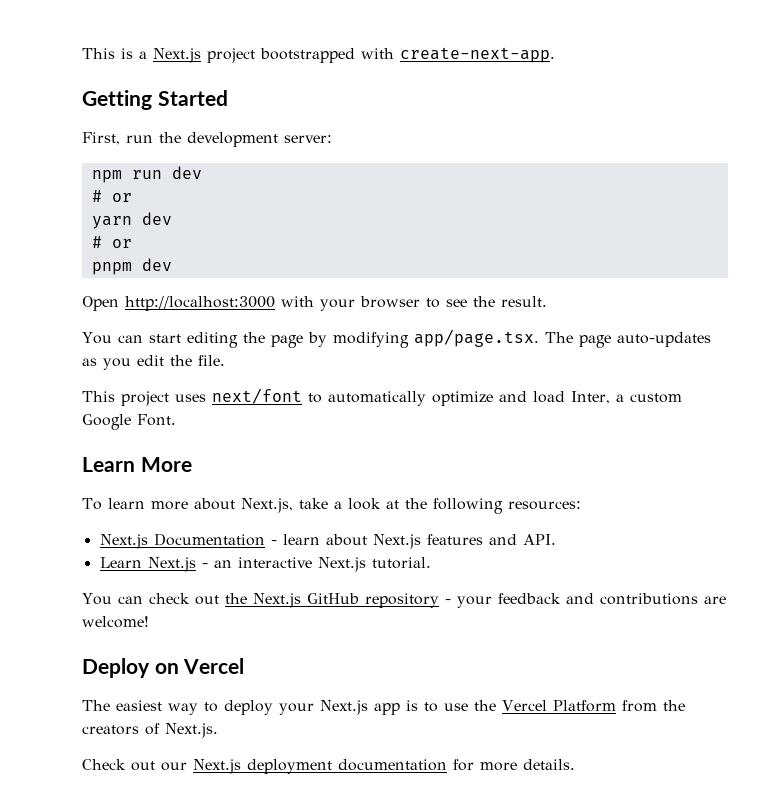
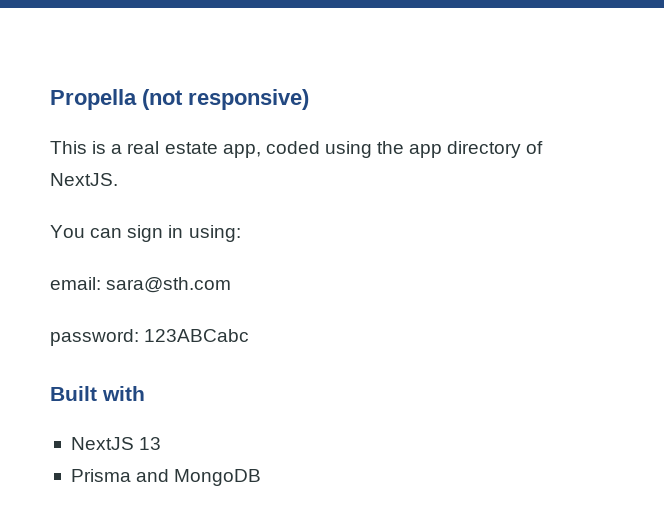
[82,47,555,63] [82,90,228,110] [82,132,332,147] [91,166,202,183] [91,190,132,202] [91,212,172,229] [91,236,132,248] [91,258,172,275] [82,296,547,311] [82,329,711,348] [82,355,225,370] [82,388,682,406] [82,414,176,430] [82,457,192,472] [82,498,581,514] [99,533,556,549] [99,557,431,572] [82,593,726,608] [82,616,149,628] [82,658,245,678] [82,700,685,715] [82,723,218,738] [82,759,575,774] This is a Next.js project bootstrapped with create-next-app. // Getting Started // First, run the development server: // npm run dev // # or // yarn dev // # or // pnpm dev // Open http://localhost:3000 with your browser to see the result. // You can start editing the page by modifying app/page.tsx. The page auto-updates as you edit the file. // This project uses next/font to automatically optimize and load Inter, a custom Google Font. // Learn More // To learn more about Next.js, take a look at the following resources: // Next.js Documentation - learn about Next.js features and API. // Learn Next.js - an interactive Next.js tutorial. // You can check out the Next.js GitHub repository - your feedback and contributions are welcome! // Deploy on Vercel // The easiest way to deploy your Next.js app is to use the Vercel Platform from the creators of Next.js. // Check out our Next.js deployment documentation for more details. -> [50,89,309,110] [50,141,544,158] [50,173,118,186] [50,225,241,242] [50,277,232,293] [50,329,250,346] [50,386,145,401] [70,437,162,450] [70,469,262,486] Propella (not responsive) // This is a real estate app, coded using the app directory of NextJS. // You can sign in using: // email: sara@sth.com // password: 123ABCabc // Built with // NextJS 13 // Prisma and MongoDB

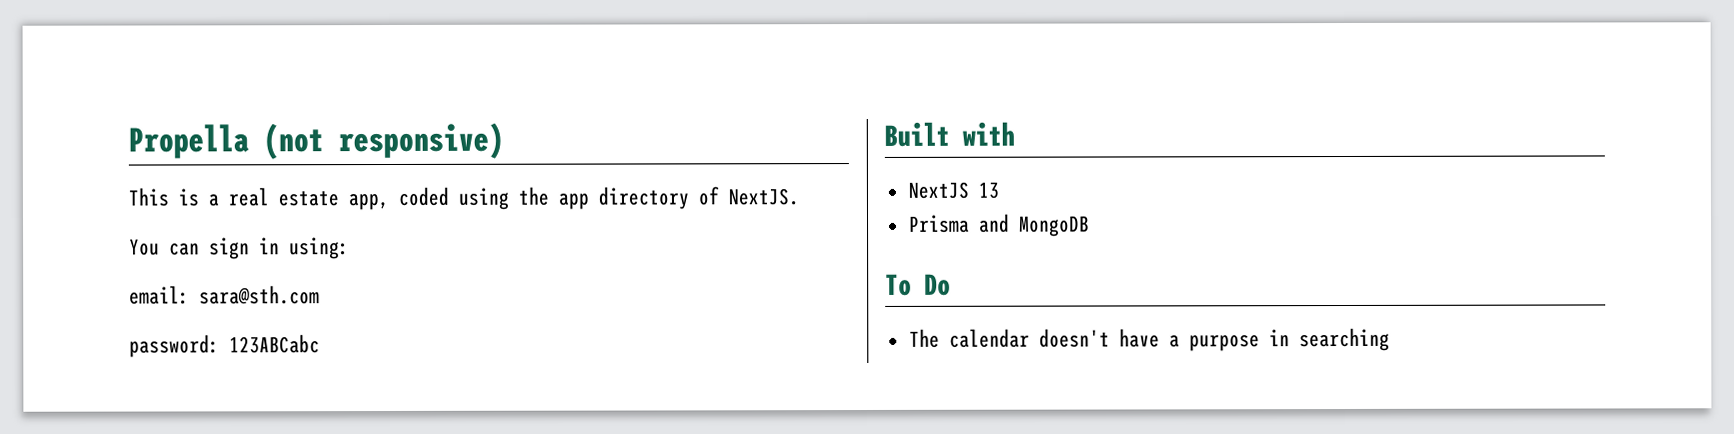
(262, 477) none -> [885,273,951,296] [908,327,1390,352] // To Do // The calendar doesn't have a purpose in searching

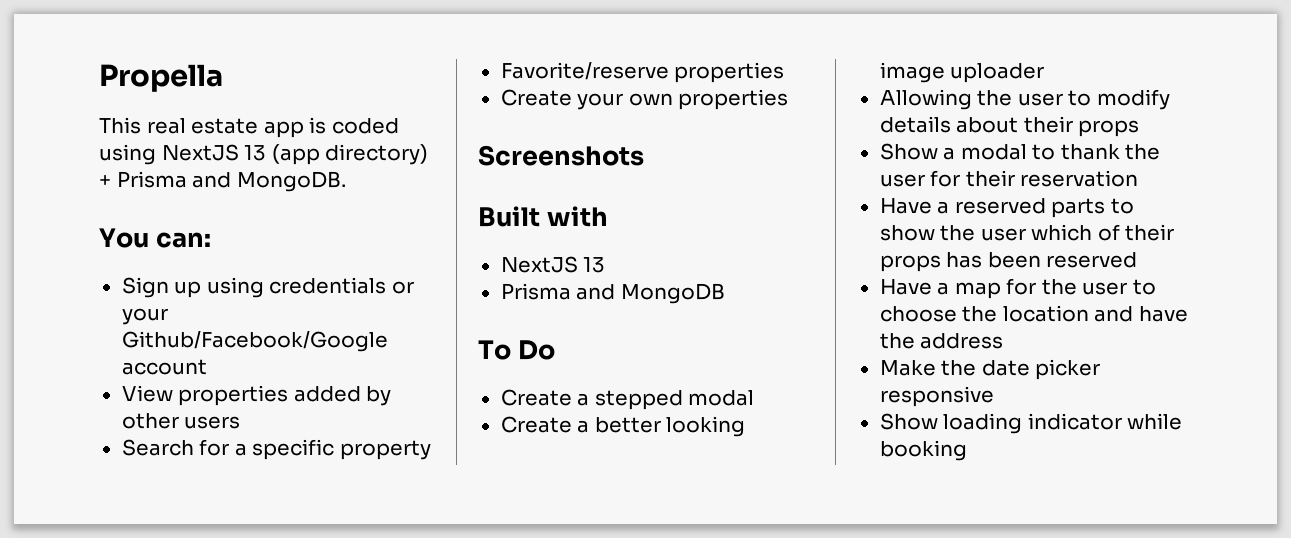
[263,122,504,160] (not responsive) -> (223, 78) none
[178,186,799,211] [129,237,350,260] [129,285,320,305] [129,334,320,358] is a real estate app, coded using the app directory of NextJS. // You can sign in using: // email: sara@sth.com // password: 123ABCabc -> [146,117,399,138] [99,144,429,165] [99,171,346,192] [99,228,211,248] [121,277,414,298] [121,308,168,325] [121,331,388,352] [121,359,207,375] [121,385,392,406] [121,413,241,429] [121,439,431,460] [500,62,785,83] [500,89,789,110] [478,145,644,166] real estate app is coded using NextJS 13 (app directory) + Prisma and MongoDB. // You can: // Sign up using credentials or your Github/Facebook/Google account // View properties added by other users // Search for a specific property // Favorite/reserve properties // Create your own properties // Screenshots
[908,327,1390,352] The calendar doesn't have a purpose in searching -> [500,389,755,410] [500,416,746,437] [879,62,1045,83] [879,89,1170,110] [879,116,1140,137] [879,143,1161,160] [879,170,1139,187] [879,198,1134,218] [879,224,1175,241] [879,252,1138,272] [879,278,1156,299] [879,305,1188,322] [879,333,1004,349] [879,359,1101,380] [879,386,994,407] [879,413,1183,434] [879,440,967,461] Create a stepped modal // Create a better looking image uploader // Allowing the user to modify details about their props // Show a modal to thank the user for their reservation // Have a reserved parts to show the user which of their props has been reserved // Have a map for the user to choose the location and have the address // Make the date picker responsive // Show loading indicator while booking

